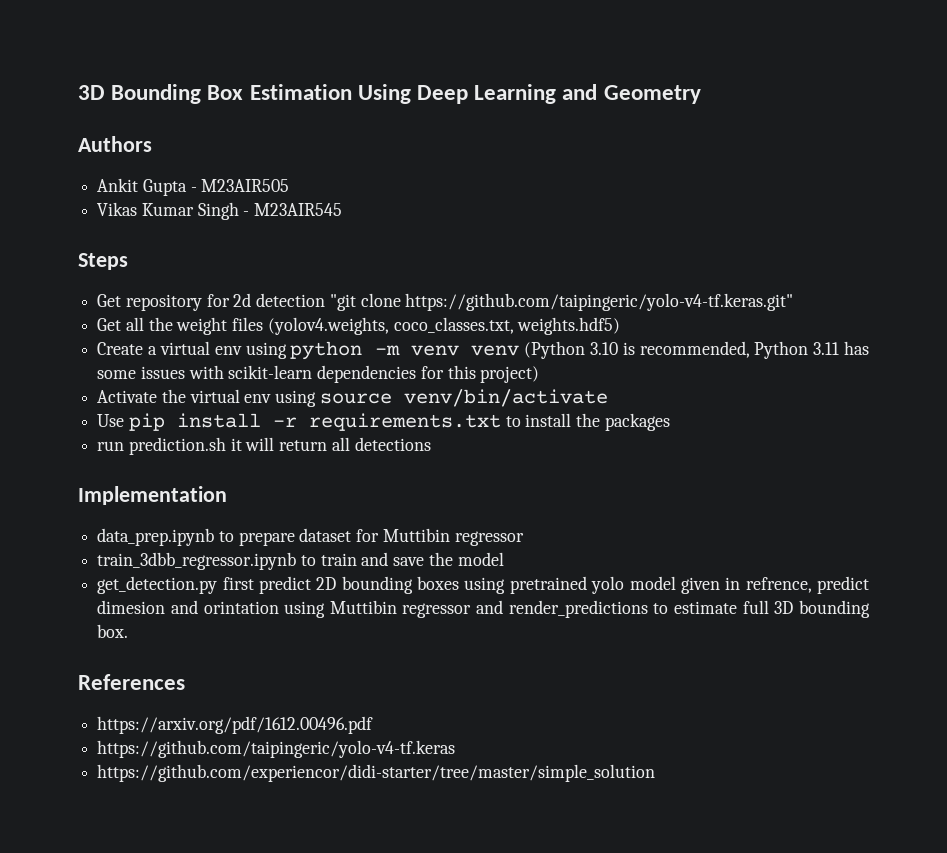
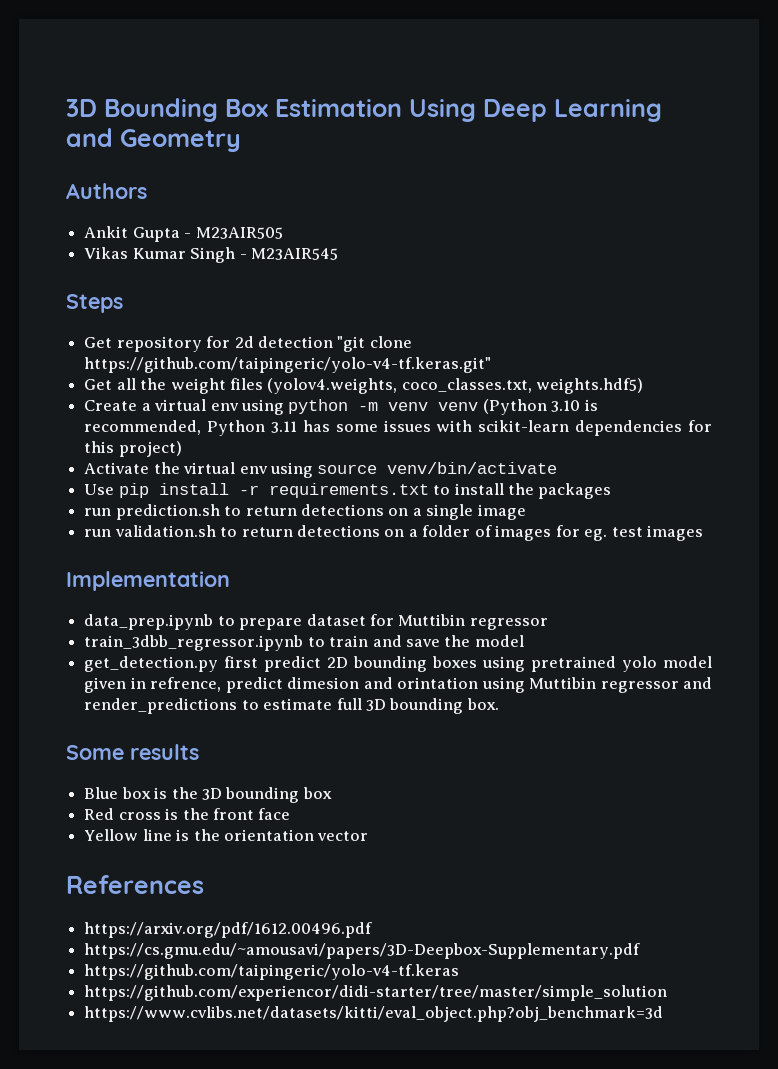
[230,437,431,451] it will return all detections -> [224,504,526,520] [84,525,704,541] to return detections on a single image // run validation.sh to return detections on a folder of images for eg. test images
(129, 631) none -> [66,744,199,760] [84,787,332,803] [84,808,291,820] [84,829,369,841] // Some results // Blue box is the 3D bounding box // Red cross is the front face // Yellow line is the orientation vector
(374, 725) none -> [84,943,641,959] // https://cs.gmu.edu/~amousavi/papers/3D-Deepbox-Supplementary.pdf
(656, 773) none -> [84,1006,664,1022] // https://www.cvlibs.net/datasets/kitti/eval_object.php?obj_benchmark=3d

